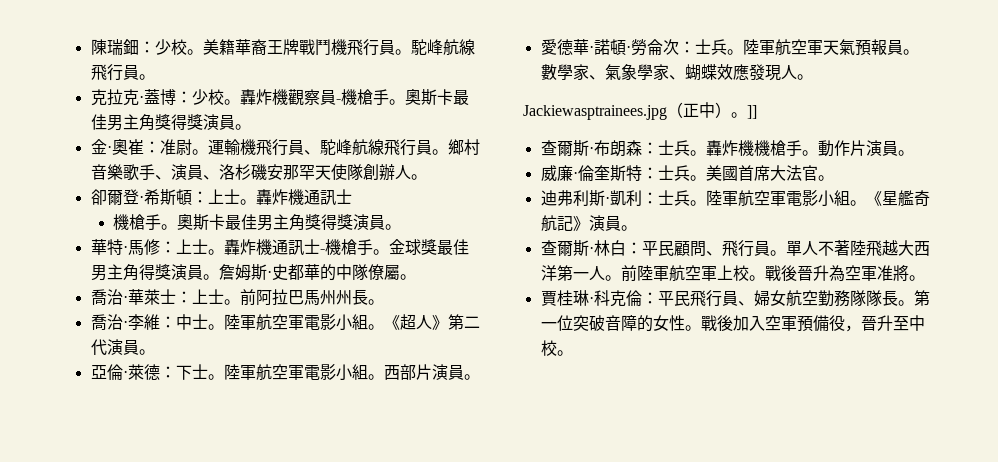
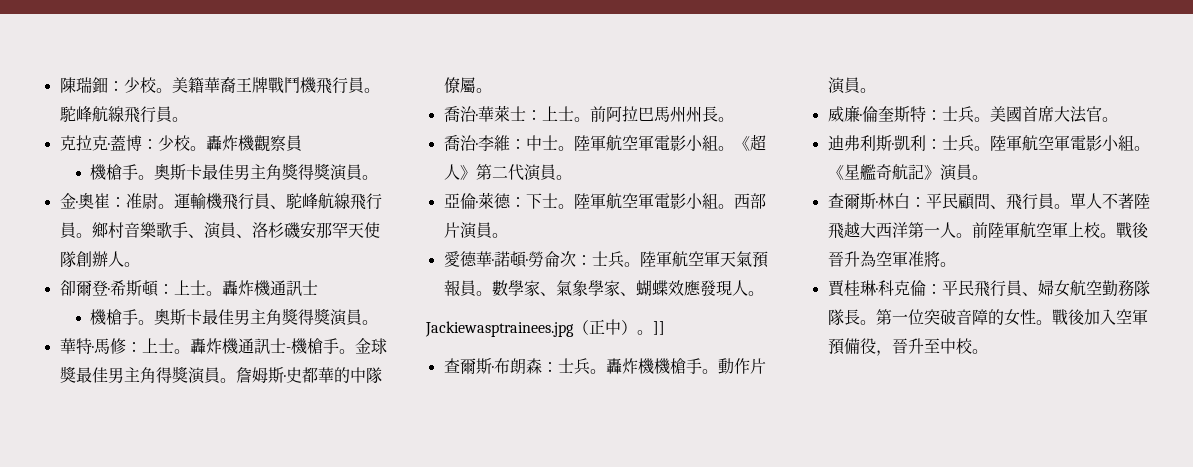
[335,99,341,103] - -> (302, 143) //

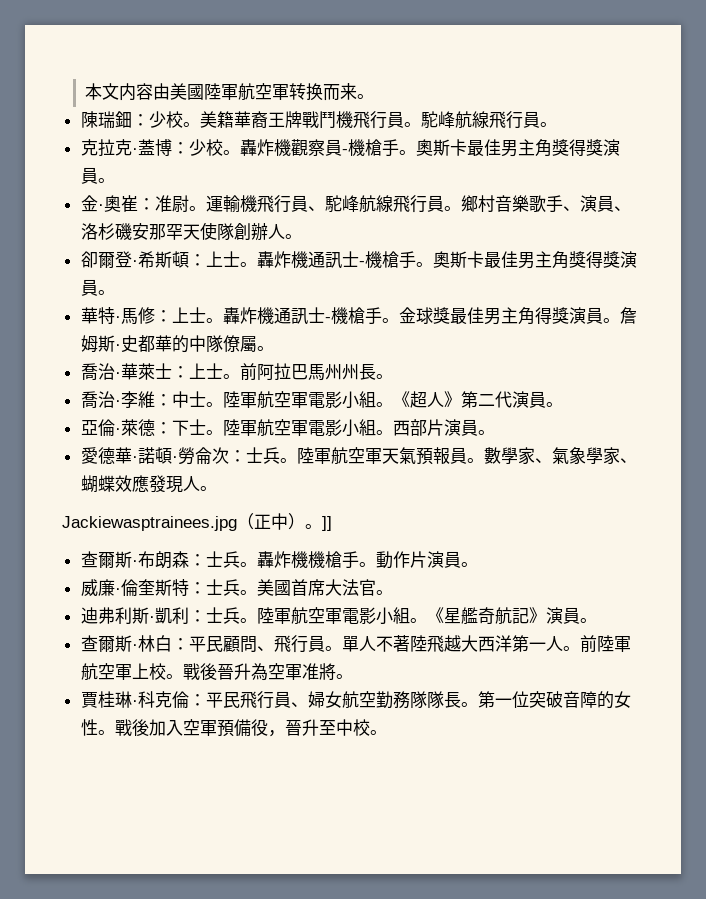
(59, 85) none -> [85,83,375,101] 本文内容由美國陸軍航空軍转换而来。 //
(302, 143) // -> [341,149,348,154] -
(318, 287) // -> [358,261,365,266] -

